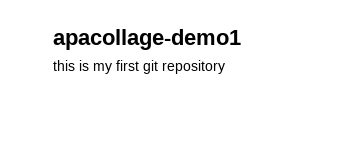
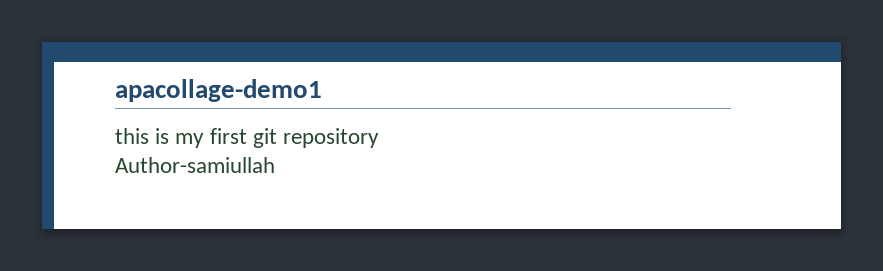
(225, 67) none -> [115,157,275,173] // Author-samiullah

